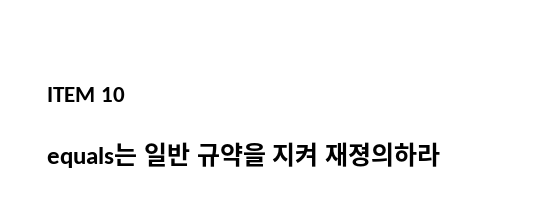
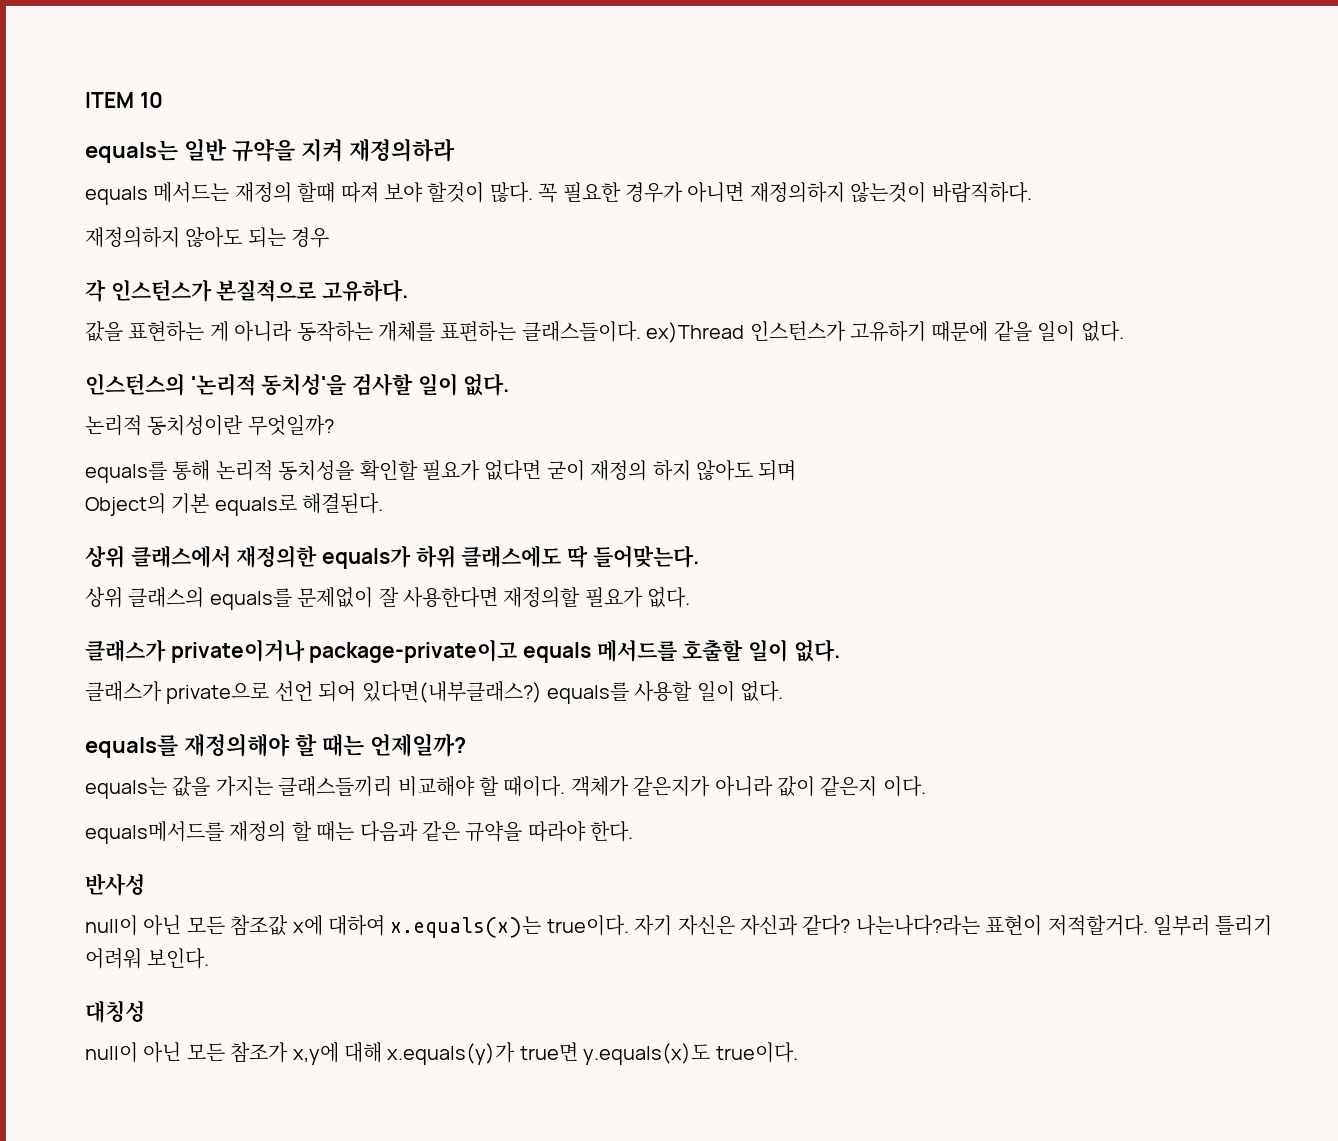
(440, 154) none -> [85,182,1032,205] [85,227,330,248] [85,279,409,302] [85,321,1124,343] [85,373,510,396] [85,415,334,436] [85,460,797,483] [85,493,384,516] [85,545,699,569] [85,587,691,610] [85,639,840,663] [85,681,784,704] [85,733,466,758] [85,776,926,799] [85,821,634,844] [85,873,145,896] [85,915,1273,938] [85,948,210,969] [85,1000,145,1023] [85,1042,798,1065] // equals 메서드는 재정의 할때 따져 보야 할것이 많다. 꼭 필요한 경우가 아니면 재정의하지 않는것이 바람직하다. // 재정의하지 않아도 되는 경우 // 각 인스턴스가 본질적으로 고유하다. // 값을 표현하는 게 아니라 동작하는 개체를 표편하는 클래스들이다. ex)Thread 인스턴스가 고유하기 때문에 같을 일이 없다. // 인스턴스의 '논리적 동치성'을 검사할 일이 없다. // 논리적 동치성이란 무엇일까? // equals를 통해 논리적 동치성을 확인할 필요가 없다면 굳이 재정의 하지 않아도 되며 // Object의 기본 equals로 해결된다. // 상위 클래스에서 재정의한 equals가 하위 클래스에도 딱 들어맞는다. // 상위 클래스의 equals를 문제없이 잘 사용한다면 재정의할 필요가 없다. // 클래스가 private이거나 package-private이고 equals 메서드를 호출할 일이 없다. // 클래스가 private으로 선언 되어 있다면(내부클래스?) equals를 사용할 일이 없다. // equals를 재정의해야 할 때는 언제일까? // equals는 값을 가지는 클래스들끼리 비교해야 할 때이다. 객체가 같은지가 아니라 값이 같은지 이다. // equals메서드를 재정의 할 때는 다음과 같은 규약을 따라야 한다. // 반사성 // null이 아닌 모든 참조값 x에 대하여 x.equals(x)는 true이다. 자기 자신은 자신과 같다? 나는나다?라는 표현이 저적할거다. 일부러 틀리기 어려워 보인다. // 대칭성 // null이 아닌 모든 참조가 x,y에 대해 x.equals(y)가 true면 y.equals(x)도 true이다.

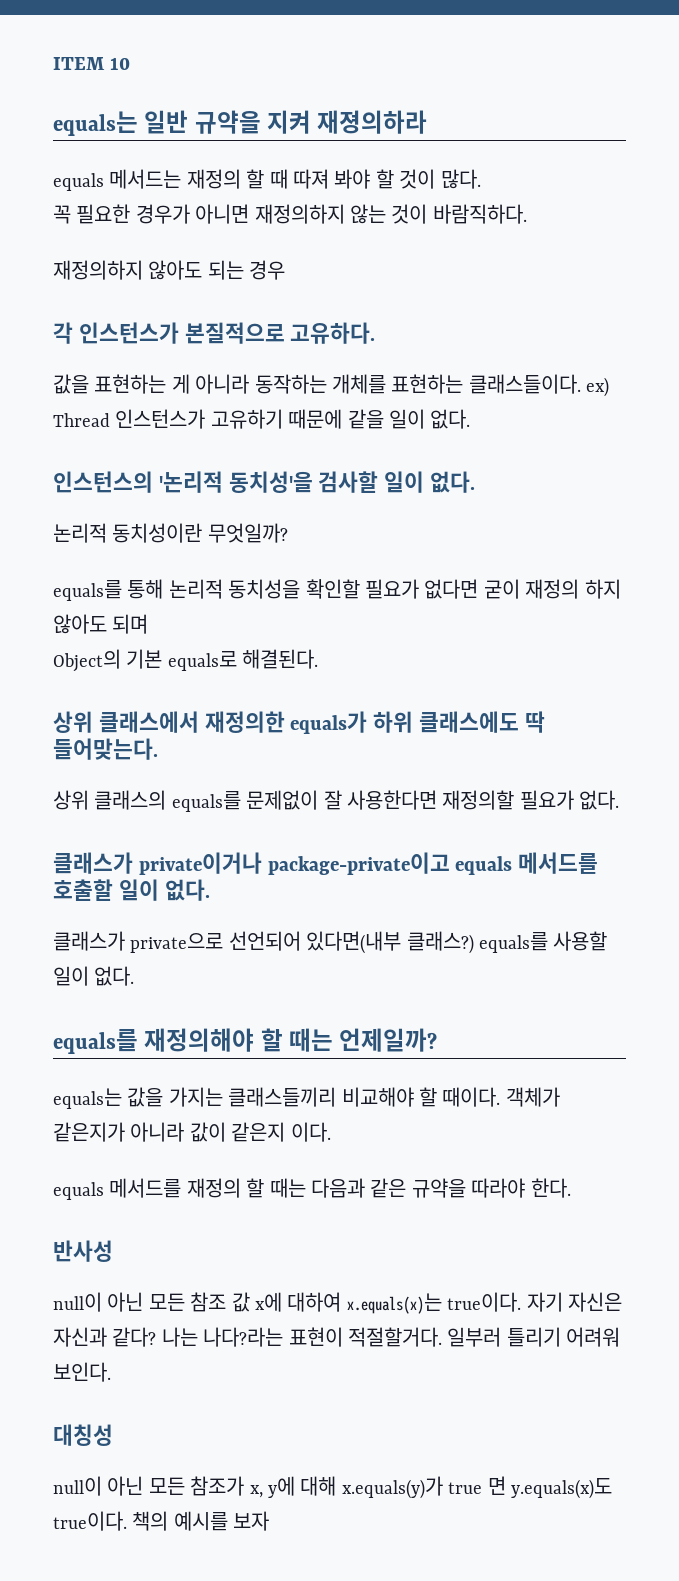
[297,182,485,203] 할때 따져 보야 할것이 -> [246,169,436,189] 할 때 따져 봐야 할 것이
(533, 192) none -> (481, 179) //
[850,182,927,203] 않는것이 -> [350,204,428,224] 않는 것이
[440,321,745,343] 표편하는 클래스들이다. ex)Thread -> [391,374,610,397] [53,413,110,427] 표현하는 클래스들이다. ex) Thread
[274,681,542,703] 선언 되어 있다면(내부클래스?) -> [228,931,474,954] 선언되어 있다면(내부 클래스?)
[85,821,224,844] equals메서드를 -> [53,1178,182,1200] equals 메서드를
[230,915,289,936] 참조값 -> [190,1292,250,1312] 참조 값
[855,915,1148,936] 나는나다?라는 표현이 저적할거다. -> [161,1327,442,1347] 나는 나다?라는 표현이 적절할거다.
[292,1042,798,1065] x,y에 대해 x.equals(y)가 true면 y.equals(x)도 true이다. -> [249,1476,612,1499] [53,1511,270,1531] x, y에 대해 x.equals(y)가 true 면 y.equals(x)도 true이다. 책의 예시를 보자

